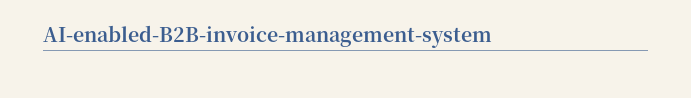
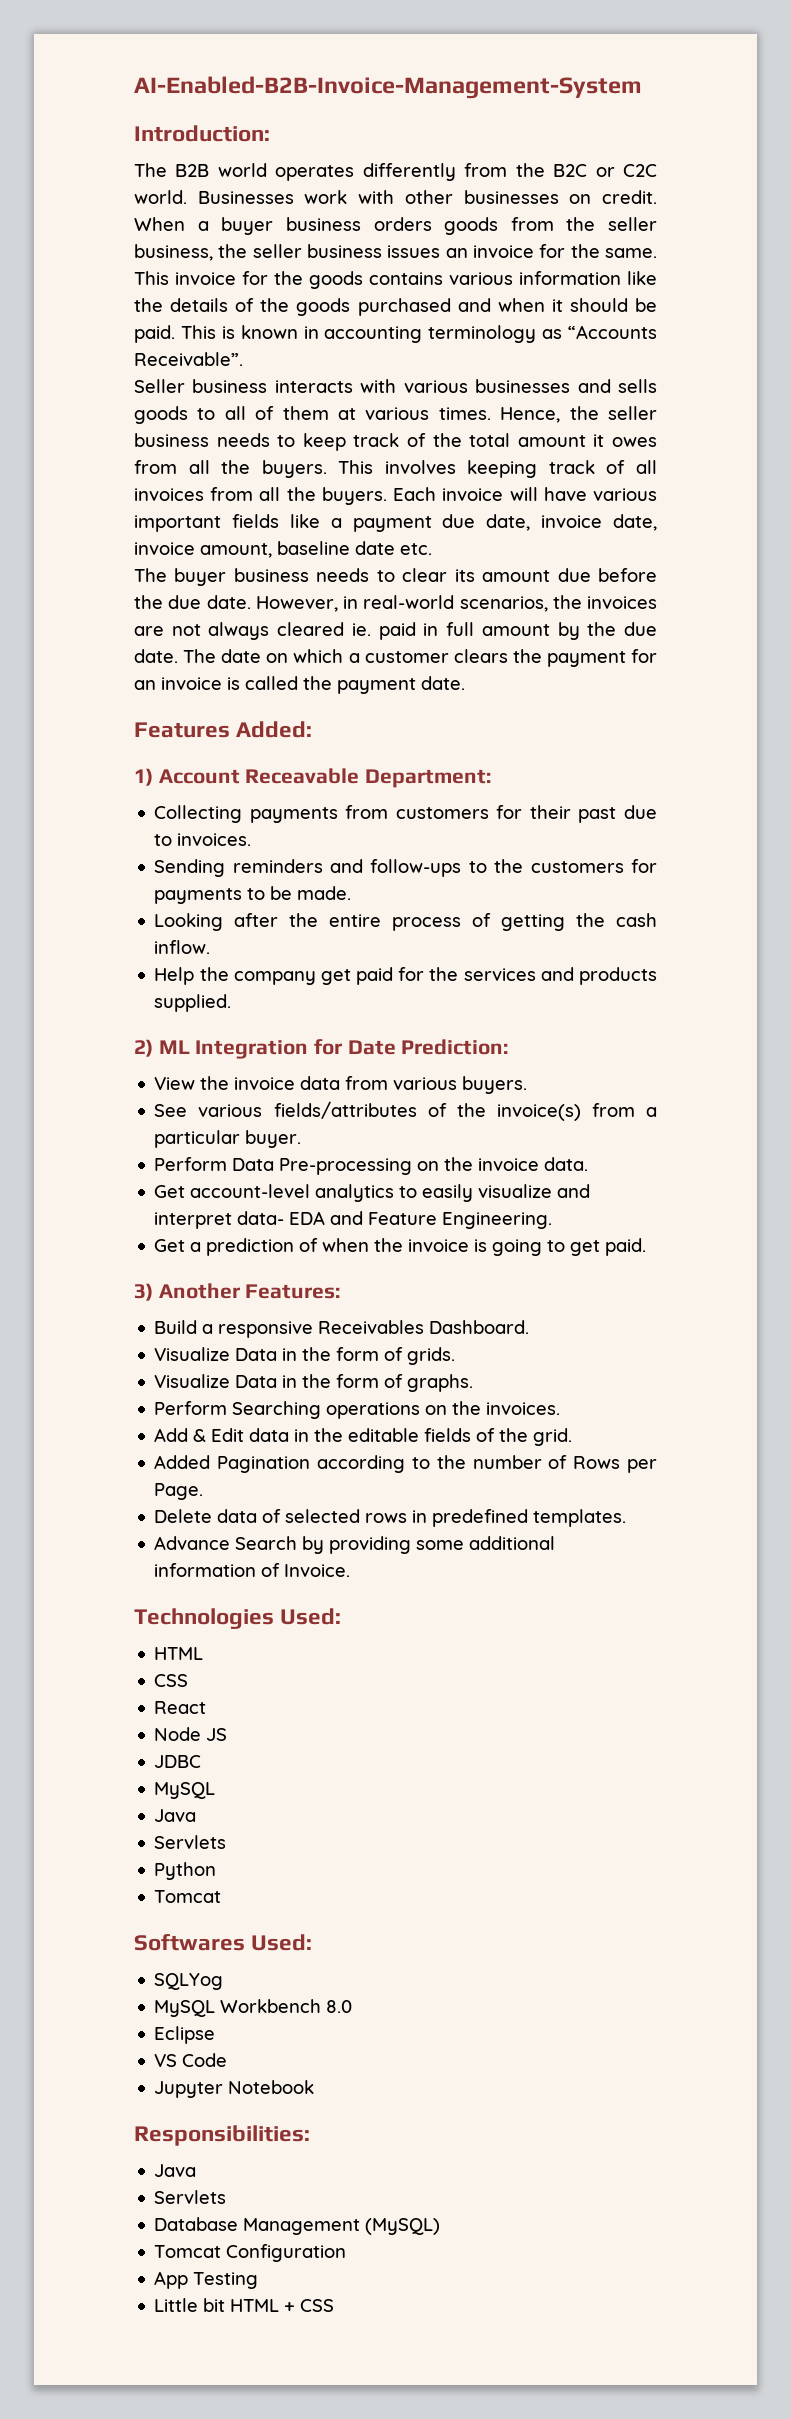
[43,25,492,48] AI-enabled-B2B-invoice-management-system -> [134,76,642,99] [134,125,270,142] [134,163,658,181] [134,190,657,204] [134,217,657,235] [134,244,657,261] [134,271,657,289] [134,298,658,316] [134,325,657,343] [134,352,243,366] [134,379,657,393] [134,406,657,424] [134,433,658,451] [134,460,657,478] [134,487,657,505] [134,514,657,532] [134,541,432,558] [134,568,658,586] [134,595,657,612] [134,622,658,640] [134,649,657,667] [134,676,465,694] [134,721,313,738] [134,768,492,788] [154,805,657,823] [154,833,252,846] [154,859,657,877] [154,886,352,904] [154,913,657,931] [154,940,211,954] [154,967,657,985] [154,994,232,1012] [134,1039,509,1059] [154,1076,528,1094] [154,1101,657,1121] [154,1130,302,1148] [154,1157,589,1175] [154,1184,591,1202] [154,1211,553,1229] [154,1238,647,1256] [134,1283,341,1301] [154,1320,530,1338] [154,1347,456,1365] [154,1374,474,1392] [154,1401,561,1419] [154,1428,573,1446] [154,1455,657,1473] [154,1483,204,1500] [154,1509,627,1527] [154,1536,556,1554] [154,1563,351,1577] [134,1608,342,1629] [154,1647,204,1660] [154,1674,189,1687] [154,1701,207,1714] [154,1727,228,1741] [154,1755,202,1768] [154,1782,216,1799] [154,1809,197,1822] [154,1835,227,1849] [154,1862,217,1880] [154,1890,222,1903] [134,1934,313,1951] [154,1973,224,1990] [154,1999,353,2017] [154,2026,216,2044] [154,2053,228,2067] [154,2080,315,2098] [134,2125,310,2146] [154,2164,197,2177] [154,2190,227,2204] [154,2217,441,2235] [154,2244,347,2262] [154,2271,259,2289] [154,2298,335,2312] AI-Enabled-B2B-Invoice-Management-System // Introduction: // The B2B world operates differently from the B2C or C2C world. Businesses work with other businesses on credit. When a buyer business orders goods from the seller business, the seller business issues an invoice for the same. This invoice for the goods contains various information like the details of the goods purchased and when it should be paid. This is known in accounting terminology as “Accounts Receivable”. // Seller business interacts with various businesses and sells goods to all of them at various times. Hence, the seller business needs to keep track of the total amount it owes from all the buyers. This involves keeping track of all invoices from all the buyers. Each invoice will have various important fields like a payment due date, invoice date, invoice amount, baseline date etc. // The buyer business needs to clear its amount due before the due date. However, in real-world scenarios, the invoices are not always cleared ie. paid in full amount by the due date. The date on which a customer clears the payment for an invoice is called the payment date. // Features Added: // 1) Account Receavable Department: // Collecting payments from customers for their past due to invoices. // Sending reminders and follow-ups to the customers for payments to be made. // Looking after the entire process of getting the cash inflow. // Help the company get paid for the services and products supplied. // 2) ML Integration for Date Prediction: // View the invoice data from various buyers. // See various fields/attributes of the invoice(s) from a particular buyer. // Perform Data Pre-processing on the invoice data. // Get account-level analytics to easily visualize and interpret data- EDA and Feature Engineering. // Get a prediction of when the invoice is going to get paid. // 3) Another Features: // Build a responsive Receivables Dashboard. // Visualize Data in the form of grids. // Visualize Data in the form of graphs. // Perform Searching operations on the invoices. // Add & Edit data in the editable fields of the grid. // Added Pagination according to the number of Rows per Page. // Delete data of selected rows in predefined templates. // Advance Search by providing some additional information of Invoice. // Technologies Used: // HTML // CSS // React // Node JS // JDBC // MySQL // Java // Servlets // Python // Tomcat // Softwares Used: // SQLYog // MySQL Workbench 8.0 // Eclipse // VS Code // Jupyter Notebook // Responsibilities: // Java // Servlets // Database Management (MySQL) // Tomcat Configuration // App Testing // Little bit HTML + CSS

